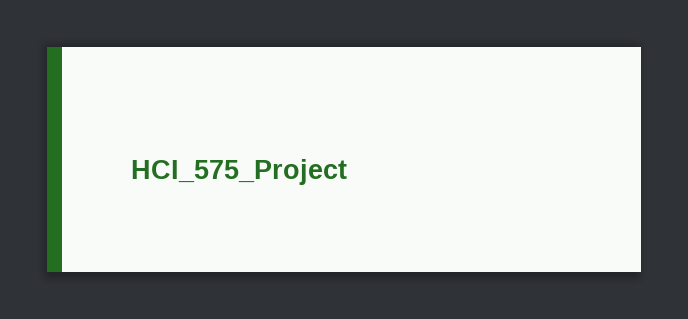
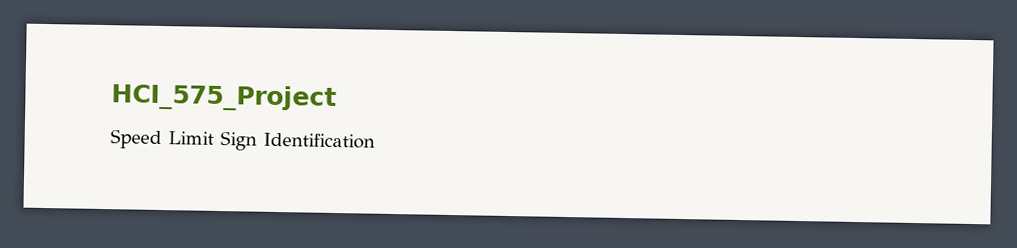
(347, 172) none -> [110,129,375,151] // Speed Limit Sign Identification

